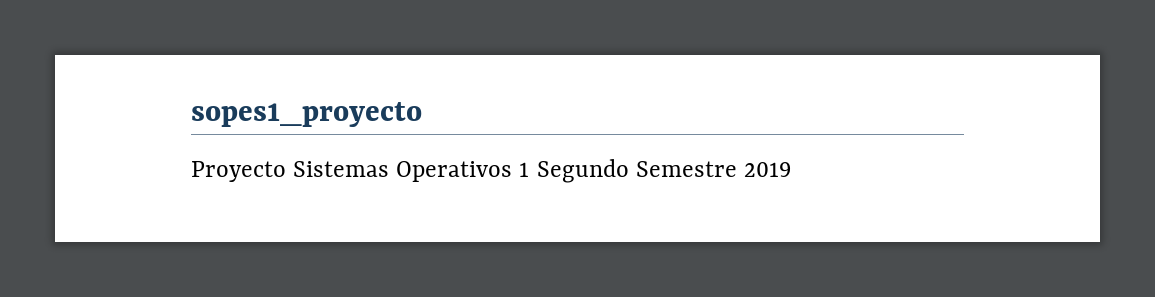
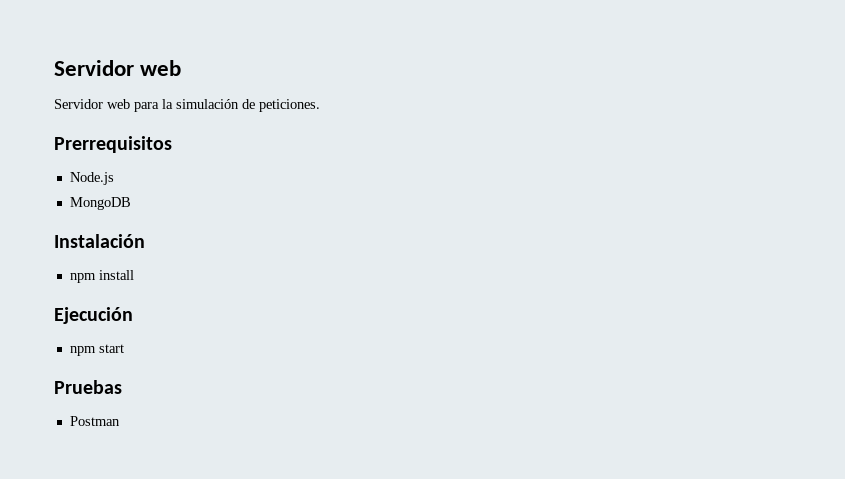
[191,102,422,127] [191,159,791,183] sopes1_proyecto // Proyecto Sistemas Operativos 1 Segundo Semestre 2019 -> [54,60,182,76] [54,99,320,112] [54,136,172,153] [69,172,114,185] [69,197,131,210] [54,234,145,248] [69,270,134,283] [54,307,133,324] [69,344,124,356] [54,380,122,394] [69,416,120,426] Servidor web // Servidor web para la simulación de peticiones. // Prerrequisitos // Node.js // MongoDB // Instalación // npm install // Ejecución // npm start // Pruebas // Postman

